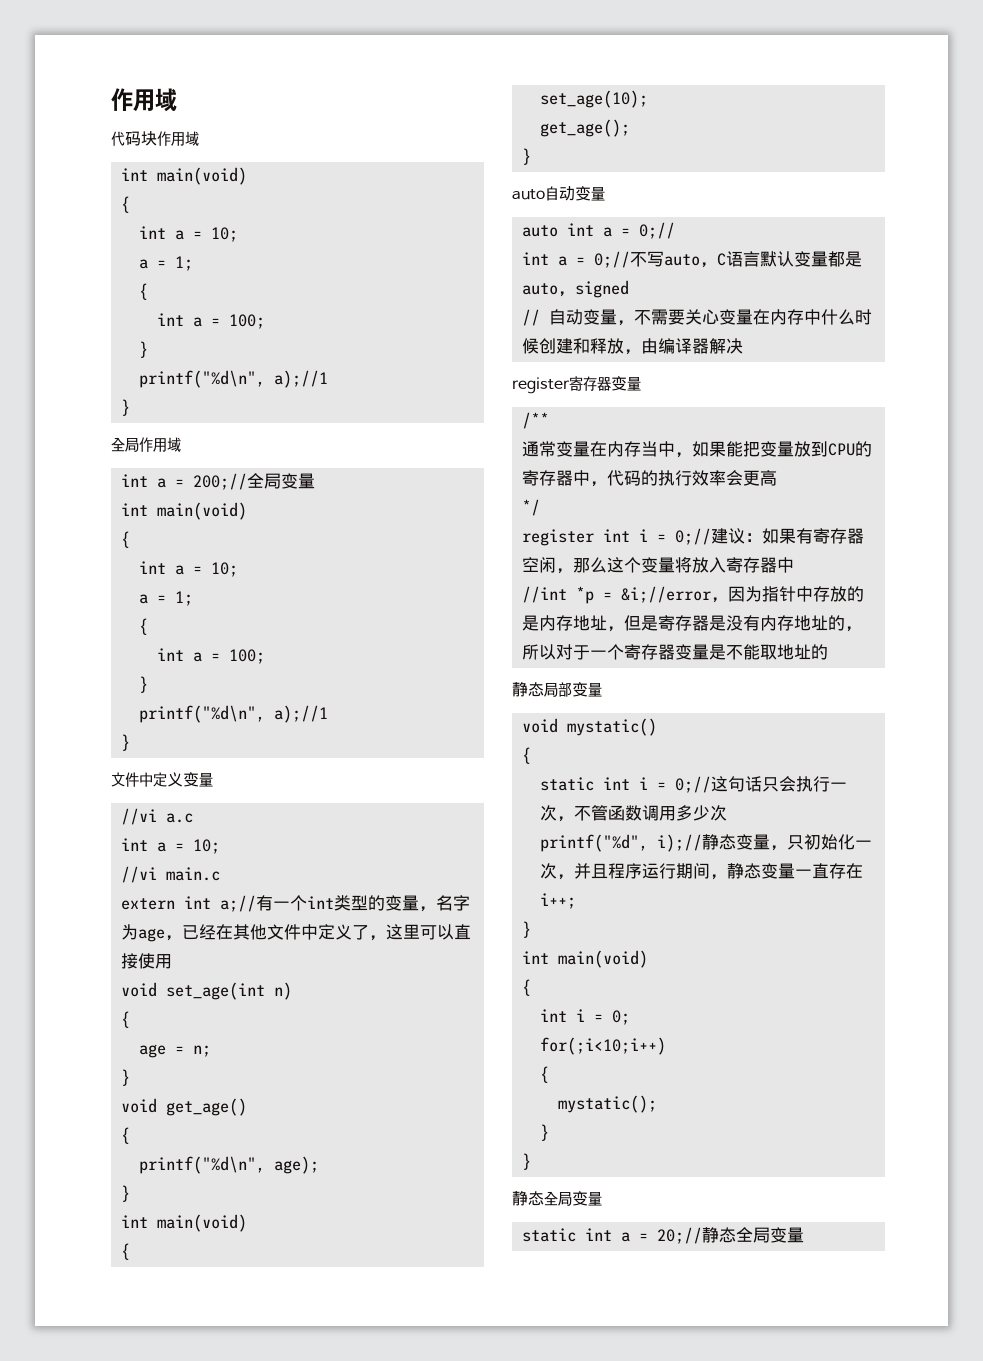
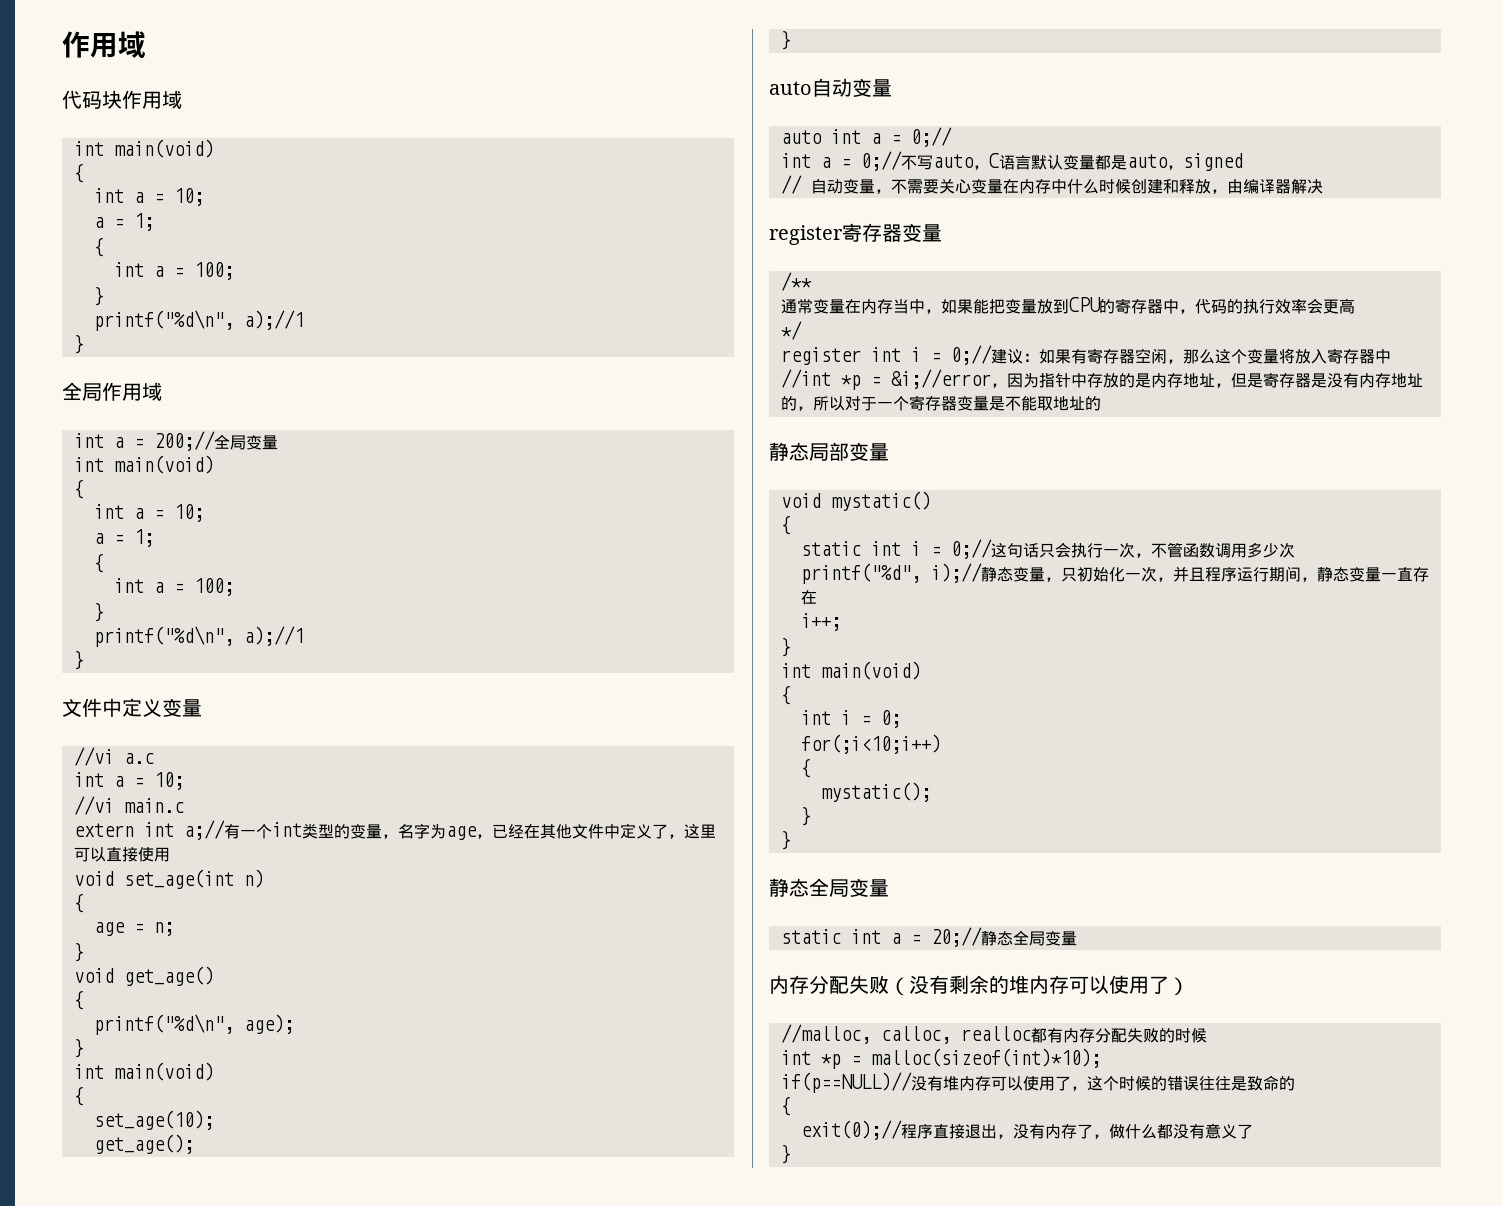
(804, 1235) none -> [769,975,1189,996] [781,1024,1207,1044] [781,1048,1101,1069] [781,1072,1295,1093] [781,1096,791,1116] [801,1120,1253,1140] [781,1144,791,1164] // 内存分配失败（没有剩余的堆内存可以使用了） // //malloc, calloc, realloc都有内存分配失败的时候 // int *p = malloc(sizeof(int)*10); // if(p==NULL)//没有堆内存可以使用了，这个时候的错误往往是致命的 // { // exit(0);//程序直接退出，没有内存了，做什么都没有意义了 // }

